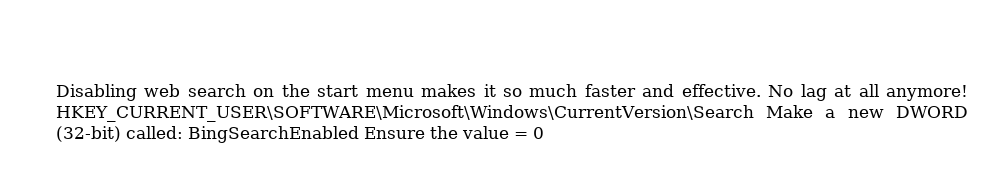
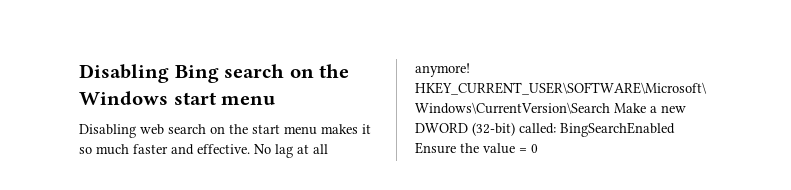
[56,84,137,101] Disabling -> [79,64,350,83] [79,91,276,105] [79,124,136,138] Disabling Bing search on the Windows start menu // Disabling

